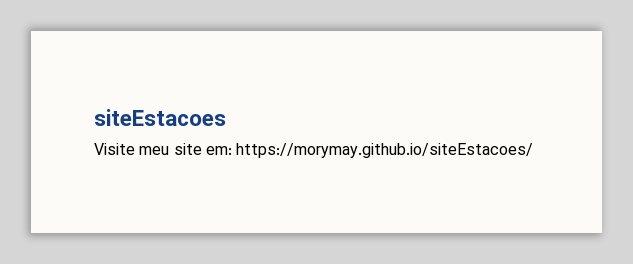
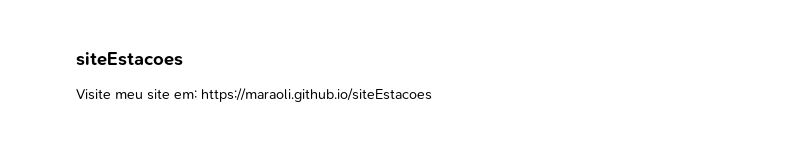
[236,143,534,158] https://morymay.github.io/siteEstacoes/ -> [201,88,432,102] https://maraoli.github.io/siteEstacoes

